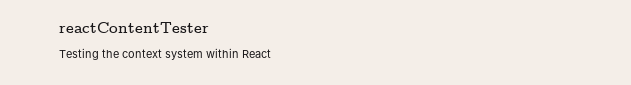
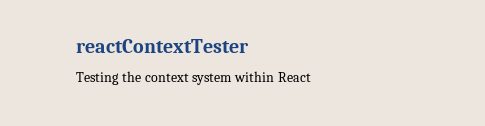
[59,22,209,33] reactContentTester -> [76,39,249,53] reactContextTester

